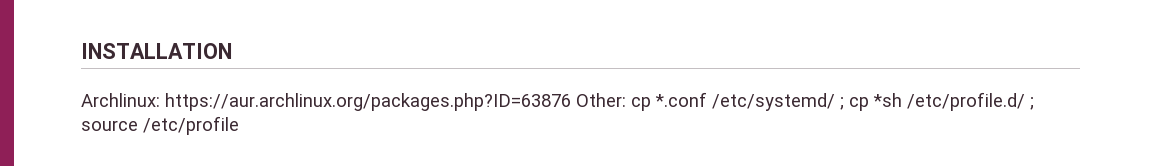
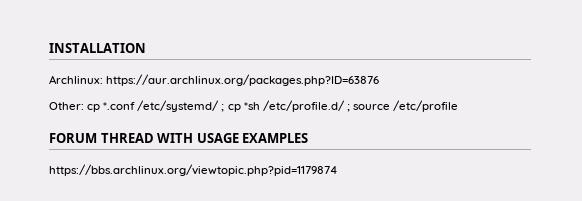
(571, 102) none -> (380, 80) //
(239, 125) none -> [49,133,309,143] [49,164,337,176] // FORUM THREAD WITH USAGE EXAMPLES // https://bbs.archlinux.org/viewtopic.php?pid=1179874

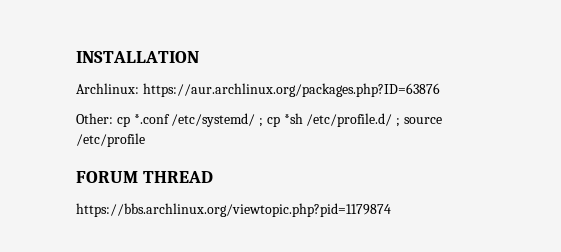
[157,133,309,143] WITH USAGE EXAMPLES -> (213, 177) none

